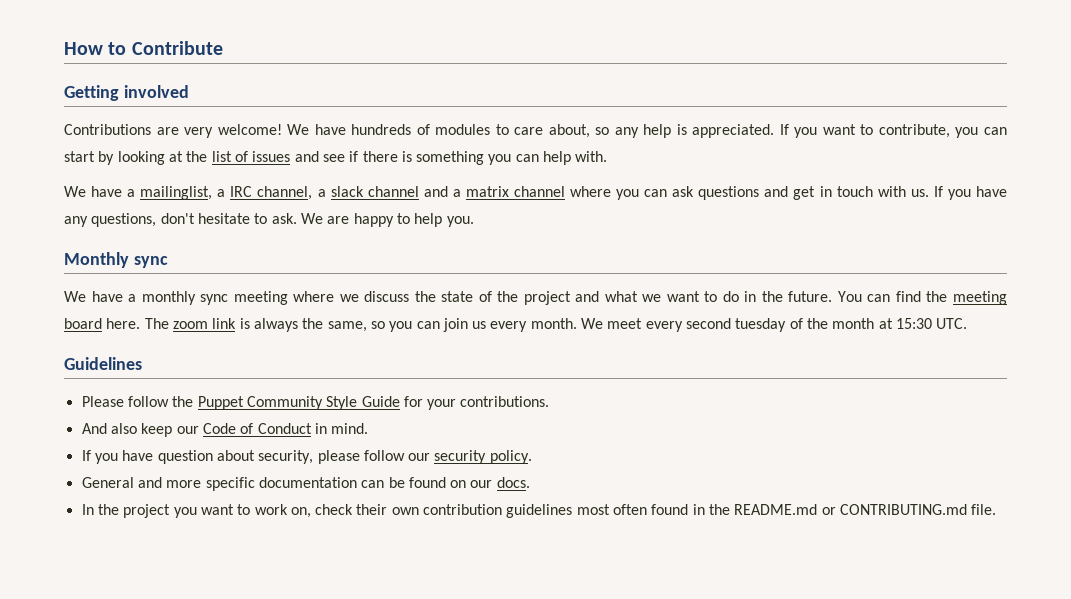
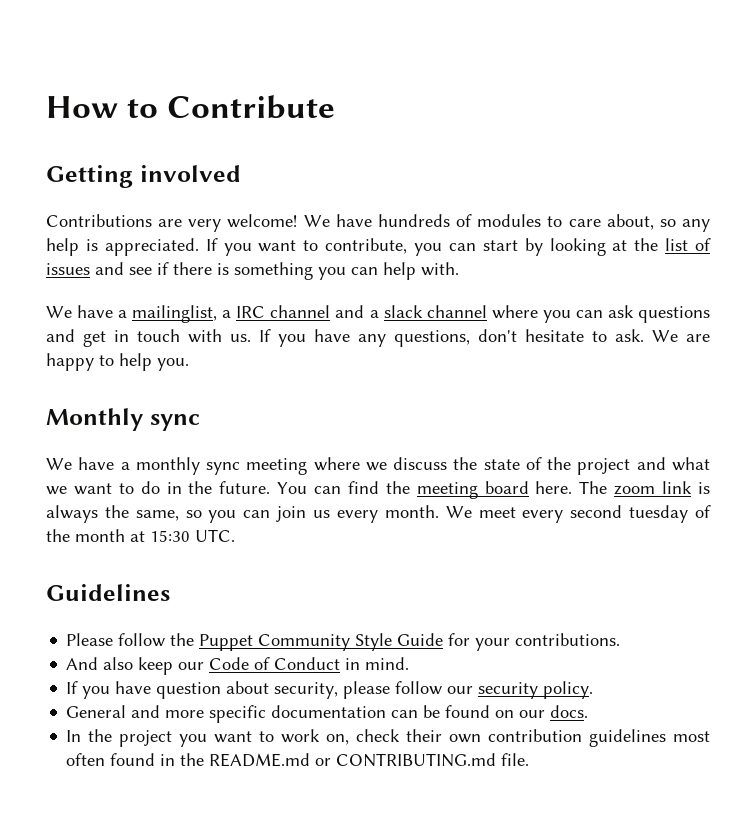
[257,186,364,200] channel, a slack -> (266, 312) none
[465,186,509,197] matrix -> [383,305,423,318] slack

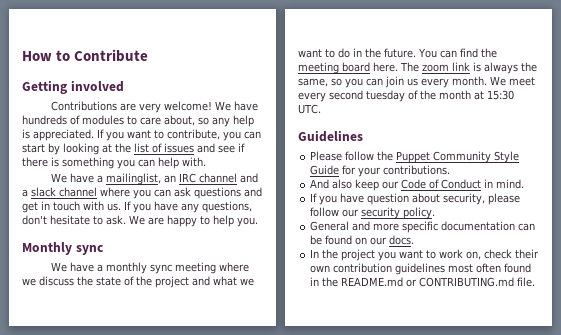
[222,310,232,318] a -> [163,175,176,183] an

